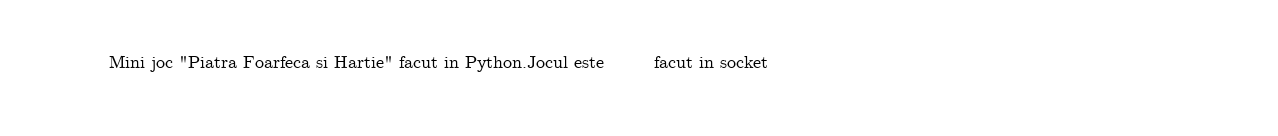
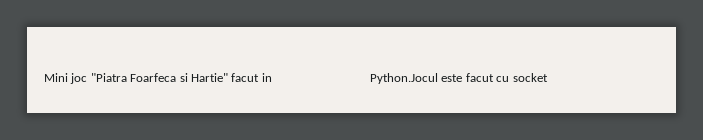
[699,57,714,68] in -> [496,76,510,82] cu

